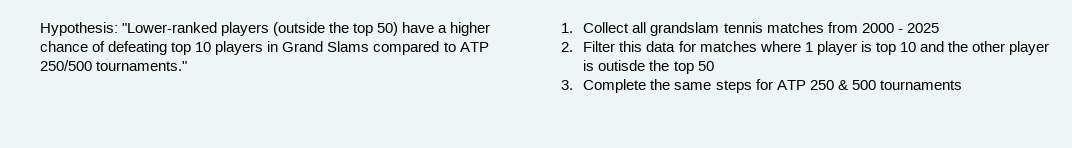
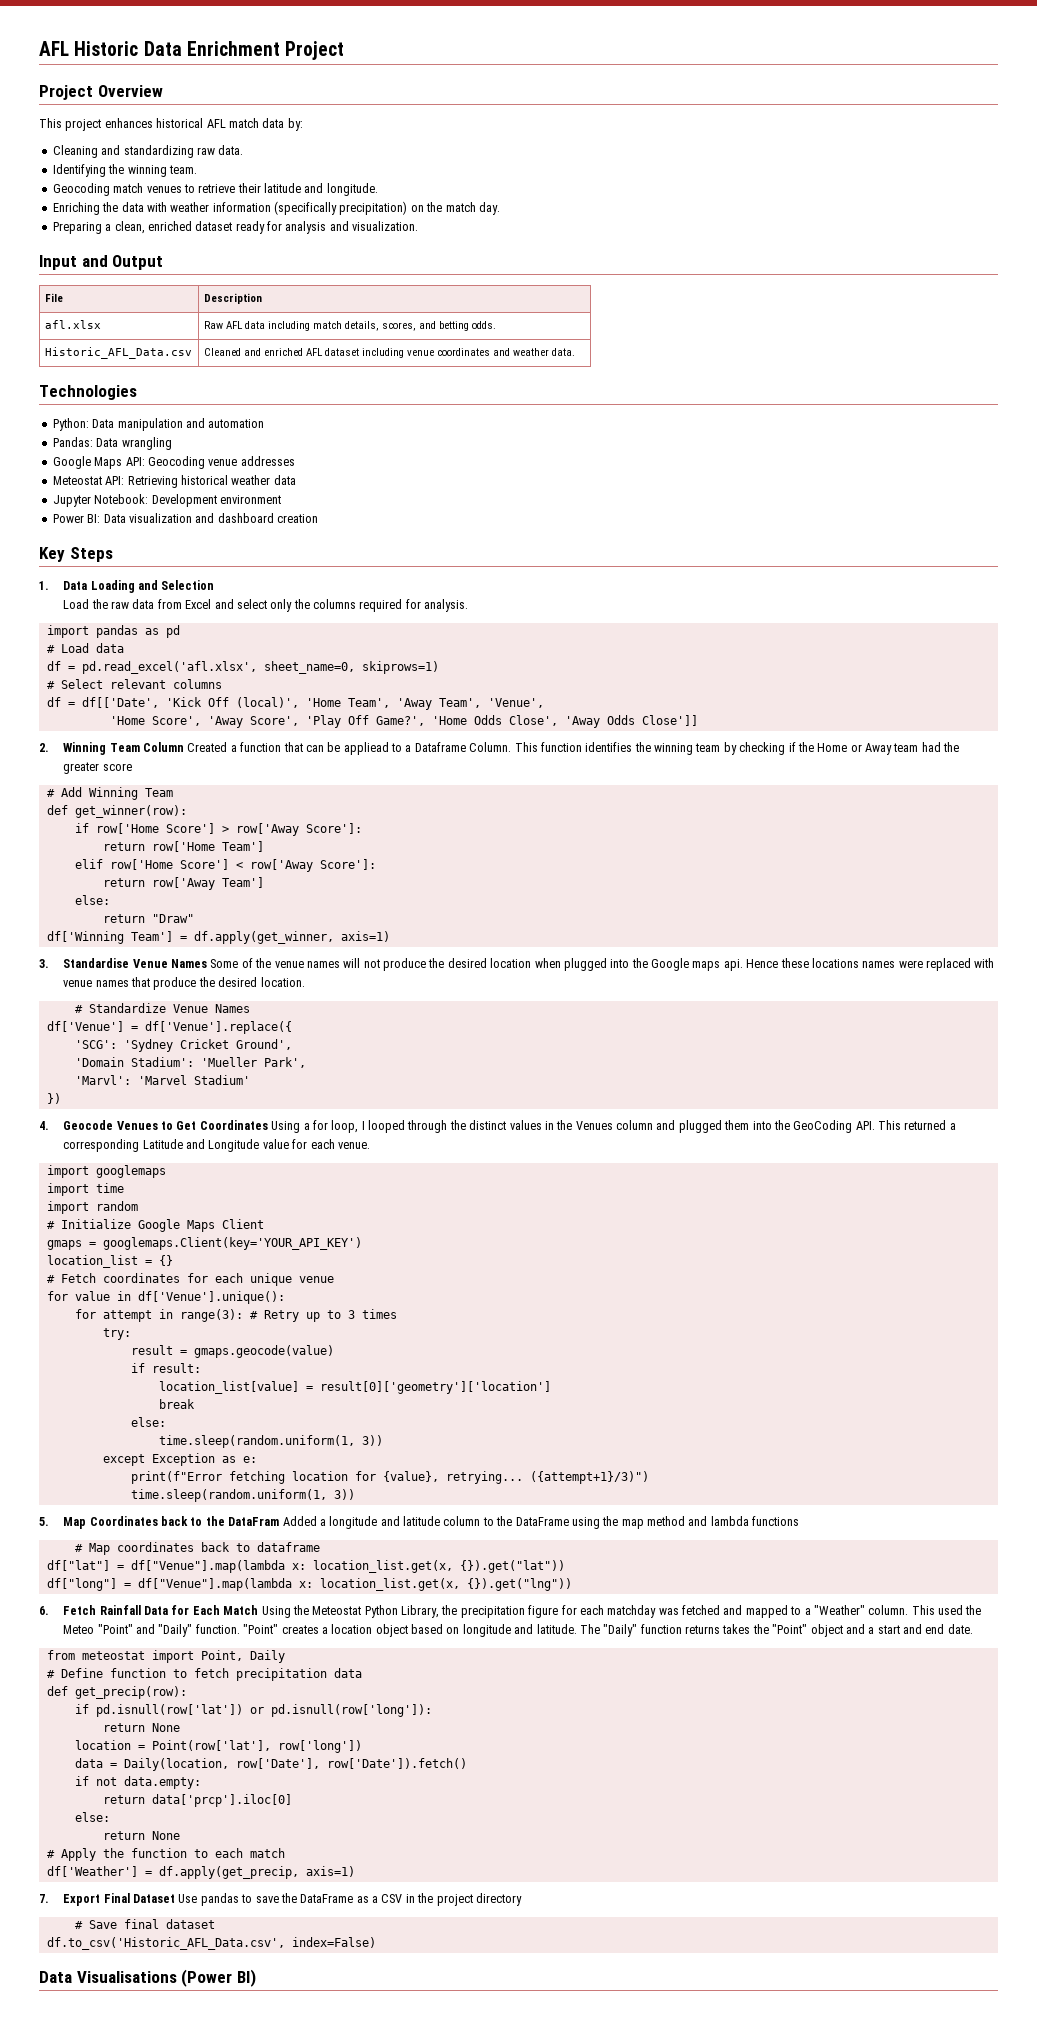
[40,22,491,36] [40,41,489,55] [40,60,188,71] [561,22,939,36] [561,41,1050,55] [583,60,714,74] [561,79,962,93] Hypothesis: "Lower-ranked players (outside the top 50) have a higher chance of defeating top 10 players in Grand Slams compared to ATP 250/500 tournaments." // 1. Collect all grandslam tennis matches from 2000 - 2025 // 2. Filter this data for matches where 1 player is top 10 and the other player is outisde the top 50 // 3. Complete the same steps for ATP 250 & 500 tournaments -> [39,41,345,60] [39,85,163,100] [39,118,303,131] [52,145,244,158] [52,164,197,177] [52,183,378,196] [52,201,500,215] [52,221,419,234] [39,255,164,270] [44,293,63,302] [203,293,262,304] [44,320,101,329] [203,321,496,331] [44,347,192,359] [203,348,575,358] [39,385,137,400] [52,418,265,431] [52,437,172,450] [52,456,295,469] [52,475,296,488] [52,494,281,507] [52,513,318,523] [39,547,113,562] [39,580,215,593] [63,599,469,612] [46,625,180,638] [46,643,124,653] [46,661,439,674] [46,679,222,689] [46,697,544,710] [109,715,698,728] [39,742,960,755] [63,762,132,774] [46,787,173,800] [46,805,187,818] [74,823,362,836] [102,841,264,852] [74,859,376,872] [102,877,264,890] [74,895,110,905] [102,914,194,923] [46,931,390,944] [39,958,995,971] [63,977,305,990] [74,1003,250,1013] [46,1021,292,1034] [74,1039,292,1052] [74,1057,306,1068] [74,1075,250,1085] [46,1093,61,1104] [39,1120,956,1133] [63,1139,370,1152] [46,1165,166,1178] [46,1183,124,1196] [46,1201,138,1214] [46,1219,264,1232] [46,1237,362,1250] [46,1255,173,1268] [46,1273,334,1286] [46,1291,285,1304] [74,1309,397,1322] [102,1328,131,1340] [130,1345,334,1358] [130,1363,201,1373] [158,1381,551,1394] [158,1399,195,1409] [130,1417,166,1427] [158,1435,383,1448] [102,1453,257,1466] [130,1471,649,1484] [130,1489,355,1502] [39,1516,800,1529] [74,1542,320,1555] [46,1560,565,1573] [46,1578,572,1591] [39,1605,982,1618] [63,1624,973,1637] [46,1650,285,1663] [46,1668,362,1681] [46,1686,187,1699] [74,1704,432,1717] [102,1723,180,1732] [74,1740,362,1753] [74,1758,467,1771] [74,1776,201,1789] [102,1794,292,1807] [74,1812,110,1822] [102,1831,180,1840] [46,1848,285,1861] [46,1866,355,1879] [39,1893,522,1906] [74,1919,215,1929] [46,1937,376,1950] [39,1969,256,1987] AFL Historic Data Enrichment Project // Project Overview // This project enhances historical AFL match data by: // Cleaning and standardizing raw data. // Identifying the winning team. // Geocoding match venues to retrieve their latitude and longitude. // Enriching the data with weather information (specifically precipitation) on the match day. // Preparing a clean, enriched dataset ready for analysis and visualization. // Input and Output // File | Description // afl.xlsx | Raw AFL data including match details, scores, and betting odds. // Historic_AFL_Data.csv | Cleaned and enriched AFL dataset including venue coordinates and weather data. // Technologies // Python: Data manipulation and automation // Pandas: Data wrangling // Google Maps API: Geocoding venue addresses // Meteostat API: Retrieving historical weather data // Jupyter Notebook: Development environment // Power BI: Data visualization and dashboard creation // Key Steps // 1. Data Loading and Selection // Load the raw data from Excel and select only the columns required for analysis. // import pandas as pd // # Load data // df = pd.read_excel('afl.xlsx', sheet_name=0, skiprows=1) // # Select relevant columns // df = df[['Date', 'Kick Off (local)', 'Home Team', 'Away Team', 'Venue', // 'Home Score', 'Away Score', 'Play Off Game?', 'Home Odds Close', 'Away Odds Close']] // 2. Winning Team Column Created a function that can be appliead to a Dataframe Column. This function identifies the winning team by checking if the Home or Away team had the greater score // # Add Winning Team // def get_winner(row): // if row['Home Score'] > row['Away Score']: // return row['Home Team'] // elif row['Home Score'] < row['Away Score']: // return row['Away Team'] // else: // return "Draw" // df['Winning Team'] = df.apply(get_winner, axis=1) // 3. Standardise Venue Names Some of the venue names will not produce the desired location when plugged into the Google maps api. Hence these locations names were replaced with venue names that produce the desired location. // # Standardize Venue Names // df['Venue'] = df['Venue'].replace({ // 'SCG': 'Sydney Cricket Ground', // 'Domain Stadium': 'Mueller Park', // 'Marvl': 'Marvel Stadium' // }) // 4. Geocode Venues to Get Coordinates Using a for loop, I looped through the distinct values in the Venues column and plugged them into the GeoCoding API. This returned a corresponding Latitude and Longitude value for each venue. // import googlemaps // import time // import random // # Initialize Google Maps Client // gmaps = googlemaps.Client(key='YOUR_API_KEY') // location_list = {} // # Fetch coordinates for each unique venue // for value in df['Venue'].unique(): // for attempt in range(3): # Retry up to 3 times // try: // result = gmaps.geocode(value) // if result: // location_list[value] = result[0]['geometry']['location'] // break // else: // time.sleep(random.uniform(1, 3)) // except Exception as e: // print(f"Error fetching location for {value}, retrying... ({attempt+1}/3)") // time.sleep(random.uniform(1, 3)) // 5. Map Coordinates back to the DataFram Added a longitude and latitude column to the DataFrame using the map method and lambda functions // # Map coordinates back to dataframe // df["lat"] = df["Venue"].map(lambda x: location_list.get(x, {}).get("lat")) // df["long"] = df["Venue"].map(lambda x: location_list.get(x, {}).get("lng")) // 6. Fetch Rainfall Data for Each Match Using the Meteostat Python Library, the precipitation figure for each matchday was fetched and mapped to a "Weather" column. This used the Meteo "Point" and "Daily" function. "Point" creates a location object based on longitude and latitude. The "Daily" function returns takes the "Point" object and a start and end date. // from meteostat import Point, Daily // # Define function to fetch precipitation data // def get_precip(row): // if pd.isnull(row['lat']) or pd.isnull(row['long']): // return None // location = Point(row['lat'], row['long']) // data = Daily(location, row['Date'], row['Date']).fetch() // if not data.empty: // return data['prcp'].iloc[0] // else: // return None // # Apply the function to each match // df['Weather'] = df.apply(get_precip, axis=1) // 7. Export Final Dataset Use pandas to save the DataFrame as a CSV in the project directory // # Save final dataset // df.to_csv('Historic_AFL_Data.csv', index=False) // Data Visualisations (Power BI)

